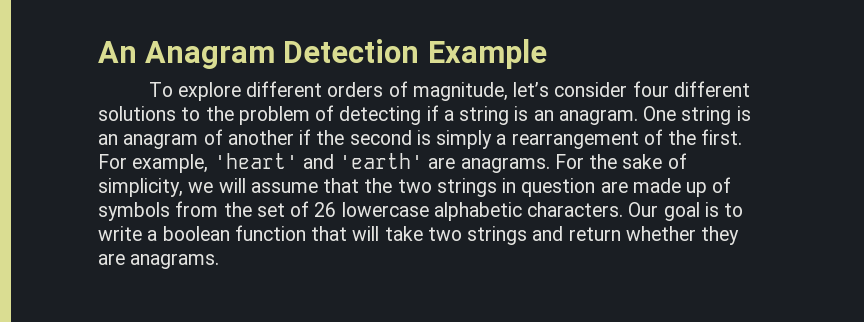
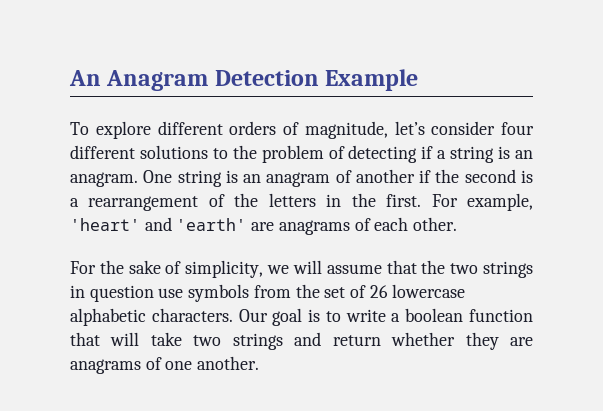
[436,130,493,149] simply -> (533, 176) none
(697, 137) none -> [268,193,376,207] letters in the
[460,157,550,173] anagrams. -> [278,217,458,235] anagrams of each other. //
[600,177,732,197] are made up of -> [158,288,184,298] use
[130,253,220,269] anagrams. -> [70,356,260,374] anagrams of one another.

